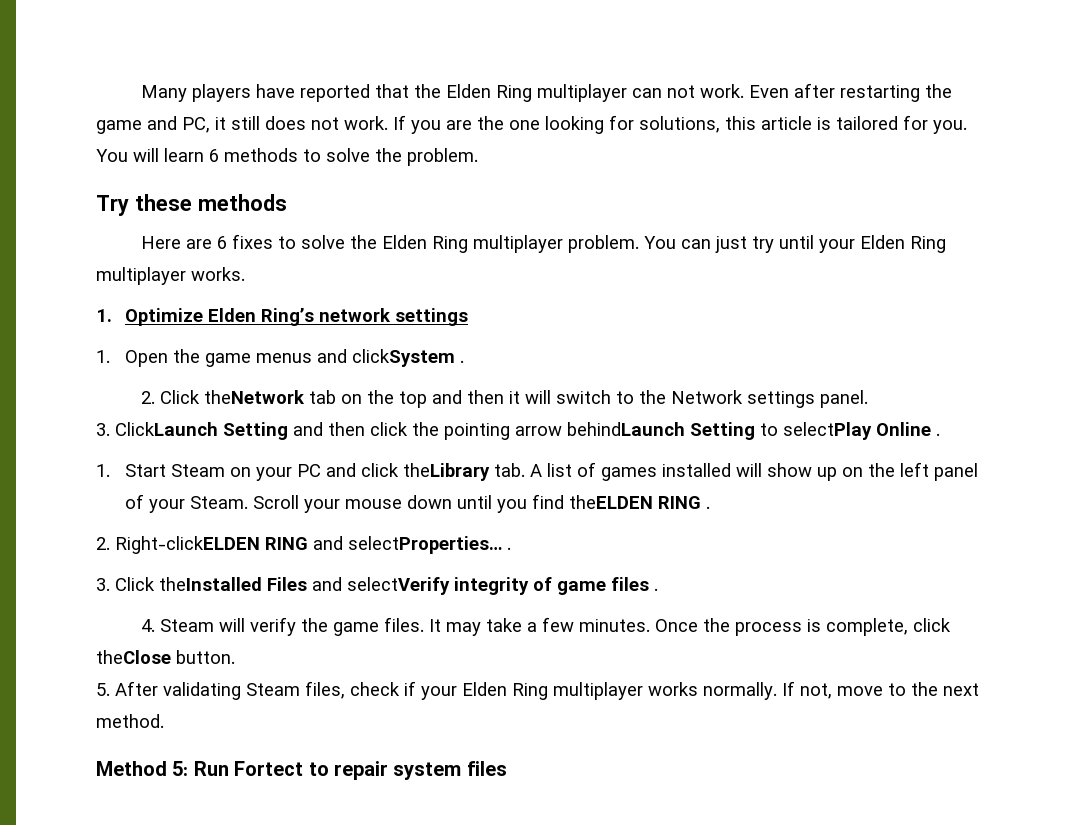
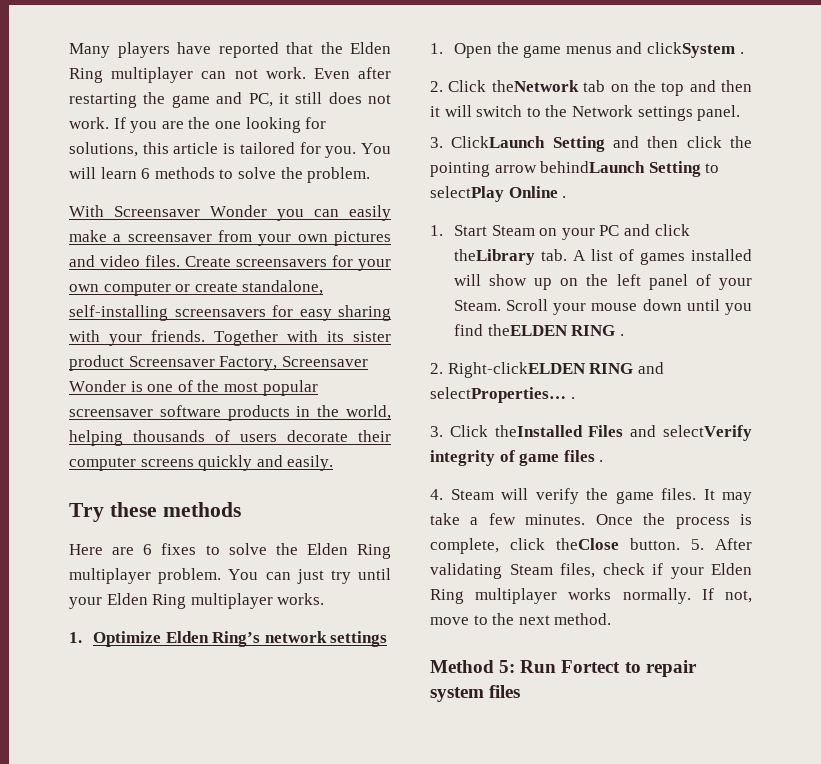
(478, 157) none -> [69,205,391,221] [69,230,391,246] [69,255,391,271] [69,280,324,296] [69,305,391,321] [69,330,391,346] [69,355,368,371] [69,380,318,396] [69,405,392,421] [69,430,391,446] [69,455,334,471] // With Screensaver Wonder you can easily make a screensaver from your own pictures and video files. Create screensavers for your own computer or create standalone, self-installing screensavers for easy sharing with your friends. Together with its sister product Screensaver Factory, Screensaver Wonder is one of the most popular screensaver software products in the world, helping thousands of users decorate their computer screens quickly and easily.
(235, 657) // -> (680, 544) none

